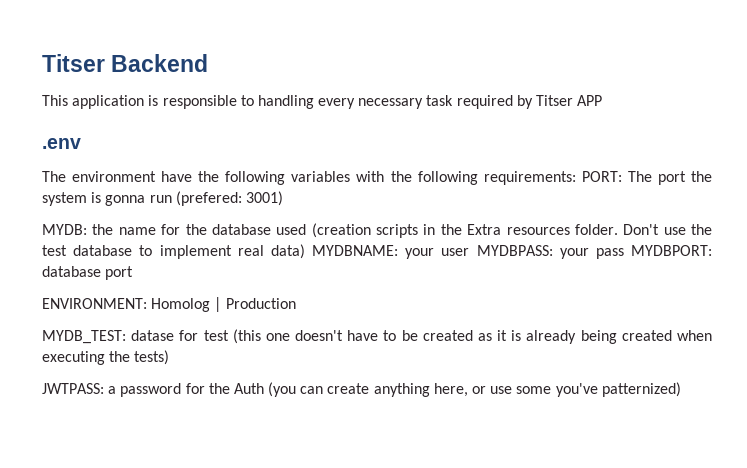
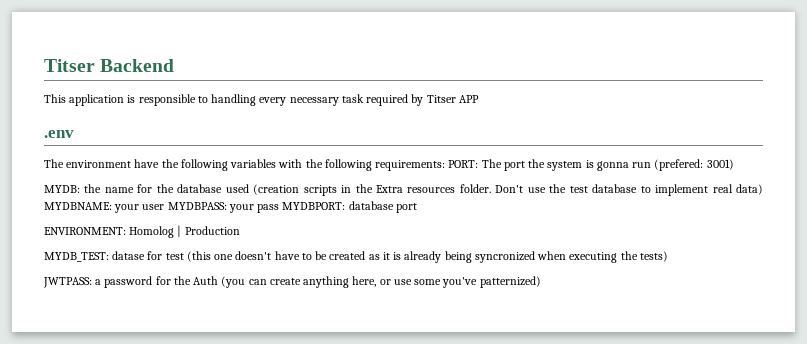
[621,330,672,341] created -> [474,251,535,263] syncronized

